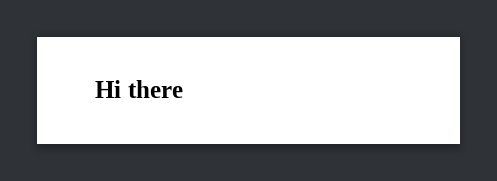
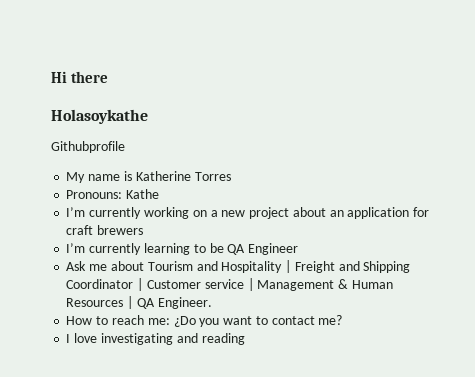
(183, 89) none -> [51,109,148,124] [51,141,125,153] [66,171,231,183] [66,189,160,199] [66,207,430,219] [66,225,144,235] [66,243,299,255] [66,260,411,273] [66,278,393,291] [66,296,212,309] [66,315,343,327] [66,333,245,345] // Holasoykathe // Githubprofile // My name is Katherine Torres // Pronouns: Kathe // I’m currently working on a new project about an application for craft brewers // I’m currently learning to be QA Engineer // Ask me about Tourism and Hospitality | Freight and Shipping Coordinator | Customer service | Management & Human Resources | QA Engineer. // How to reach me: ¿Do you want to contact me? // I love investigating and reading

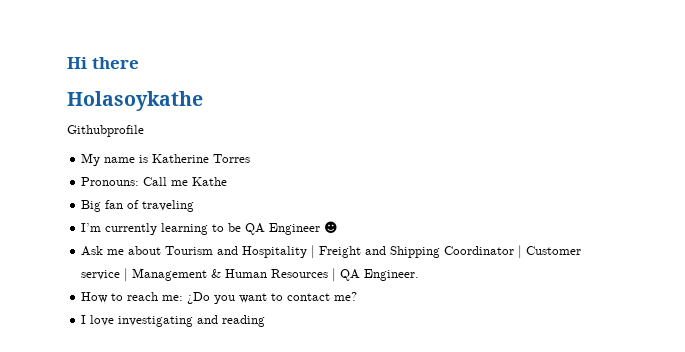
(123, 194) none -> [143,177,189,186] Call me
[66,207,430,219] [66,225,144,235] I’m currently working on a new project about an application for craft brewers -> [81,200,195,212] Big fan of traveling
(299, 249) none -> [324,221,339,233] ☻

